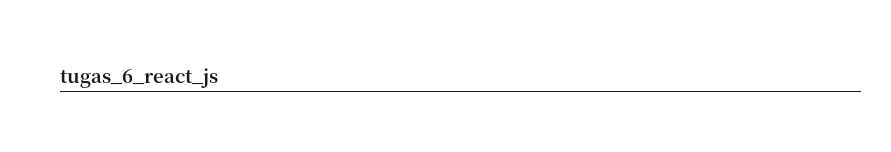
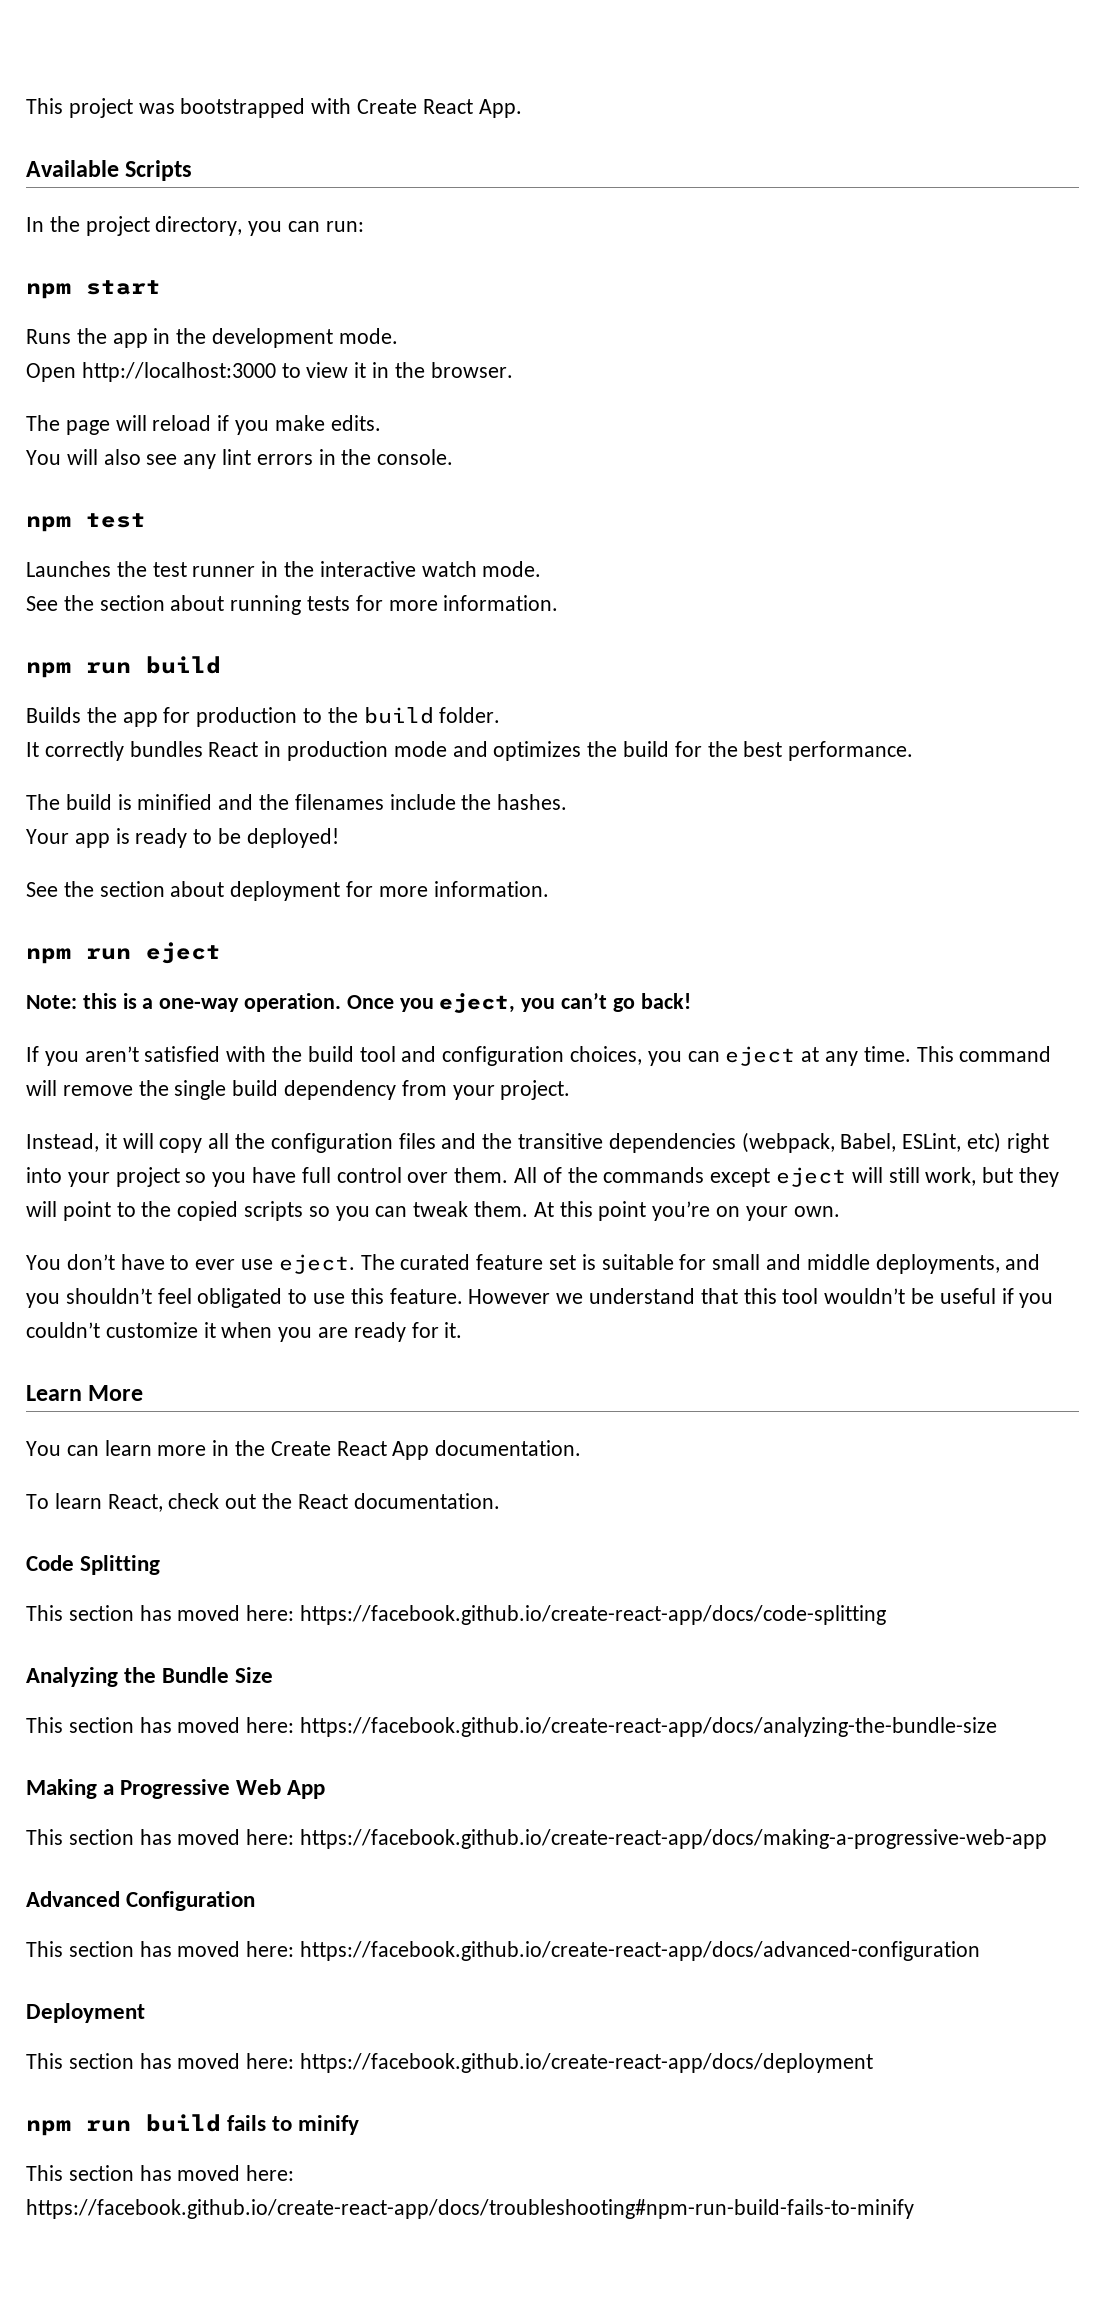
[60,68,218,88] tugas_6_react_js -> [26,98,522,118] [26,160,193,181] [26,216,364,236] [26,280,161,299] [26,328,398,348] [26,362,513,382] [26,415,381,435] [26,449,454,469] [26,513,146,532] [26,561,542,577] [26,595,559,615] [26,656,221,678] [26,707,501,727] [26,741,914,761] [26,794,568,810] [26,828,339,848] [26,881,549,901] [26,942,221,964] [26,993,691,1013] [26,1046,1052,1066] [26,1080,571,1100] [26,1132,1049,1153] [26,1167,1060,1187] [26,1201,840,1221] [26,1254,1041,1274] [26,1288,1054,1308] [26,1322,463,1342] [26,1385,144,1401] [26,1440,582,1460] [26,1493,500,1512] [26,1555,161,1575] [26,1605,887,1625] [26,1667,274,1687] [26,1717,998,1737] [26,1779,326,1799] [26,1829,1048,1849] [26,1891,256,1911] [26,1941,981,1961] [26,2003,145,2023] [26,2053,874,2073] [26,2114,360,2136] [26,2165,295,2181] [26,2199,914,2219] This project was bootstrapped with Create React App. // Available Scripts // In the project directory, you can run: // npm start // Runs the app in the development mode. // Open http://localhost:3000 to view it in the browser. // The page will reload if you make edits. // You will also see any lint errors in the console. // npm test // Launches the test runner in the interactive watch mode. // See the section about running tests for more information. // npm run build // Builds the app for production to the build folder. // It correctly bundles React in production mode and optimizes the build for the best performance. // The build is minified and the filenames include the hashes. // Your app is ready to be deployed! // See the section about deployment for more information. // npm run eject // Note: this is a one-way operation. Once you eject, you can’t go back! // If you aren’t satisfied with the build tool and configuration choices, you can eject at any time. This command will remove the single build dependency from your project. // Instead, it will copy all the configuration files and the transitive dependencies (webpack, Babel, ESLint, etc) right into your project so you have full control over them. All of the commands except eject will still work, but they will point to the copied scripts so you can tweak them. At this point you’re on your own. // You don’t have to ever use eject. The curated feature set is suitable for small and middle deployments, and you shouldn’t feel obligated to use this feature. However we understand that this tool wouldn’t be useful if you couldn’t customize it when you are ready for it. // Learn More // You can learn more in the Create React App documentation. // To learn React, check out the React documentation. // Code Splitting // This section has moved here: https://facebook.github.io/create-react-app/docs/code-splitting // Analyzing the Bundle Size // This section has moved here: https://facebook.github.io/create-react-app/docs/analyzing-the-bundle-size // Making a Progressive Web App // This section has moved here: https://facebook.github.io/create-react-app/docs/making-a-progressive-web-app // Advanced Configuration // This section has moved here: https://facebook.github.io/create-react-app/docs/advanced-configuration // Deployment // This section has moved here: https://facebook.github.io/create-react-app/docs/deployment // npm run build fails to minify // This section has moved here: https://facebook.github.io/create-react-app/docs/troubleshooting#npm-run-build-fails-to-minify

